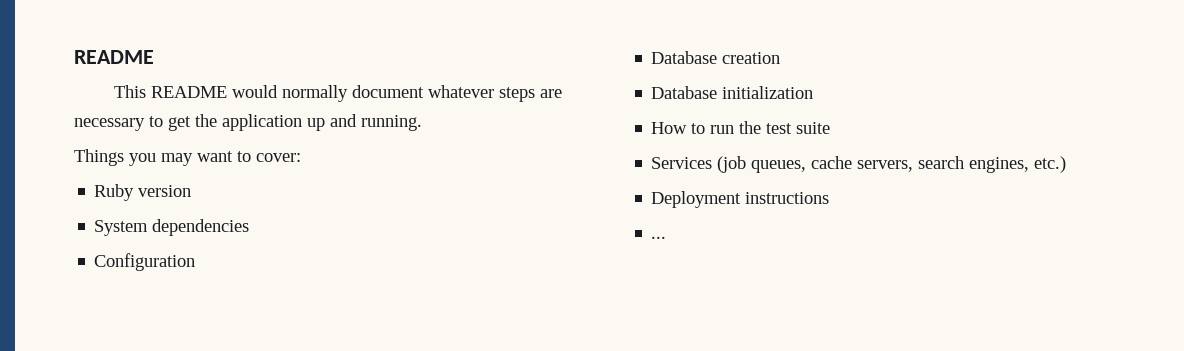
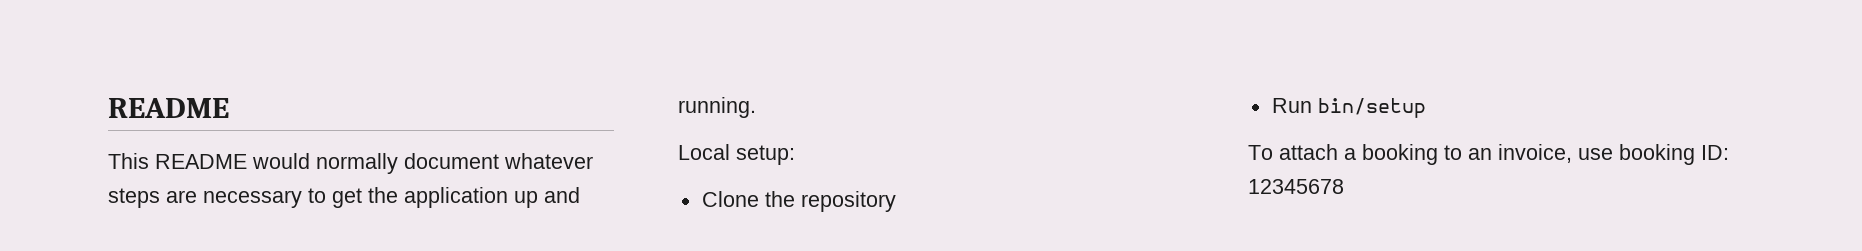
[74,149,301,166] [94,184,192,201] [94,219,250,236] [94,253,196,271] [651,51,781,64] [651,86,814,99] [651,121,831,134] [651,156,1067,173] [651,191,830,208] [651,236,667,239] Things you may want to cover: // Ruby version // System dependencies // Configuration // Database creation // Database initialization // How to run the test suite // Services (job queues, cache servers, search engines, etc.) // Deployment instructions // ... -> [678,144,795,165] [701,191,896,212] [1271,98,1426,118] [1248,144,1729,165] [1248,179,1344,194] Local setup: // Clone the repository // Run bin/setup // To attach a booking to an invoice, use booking ID: 12345678

